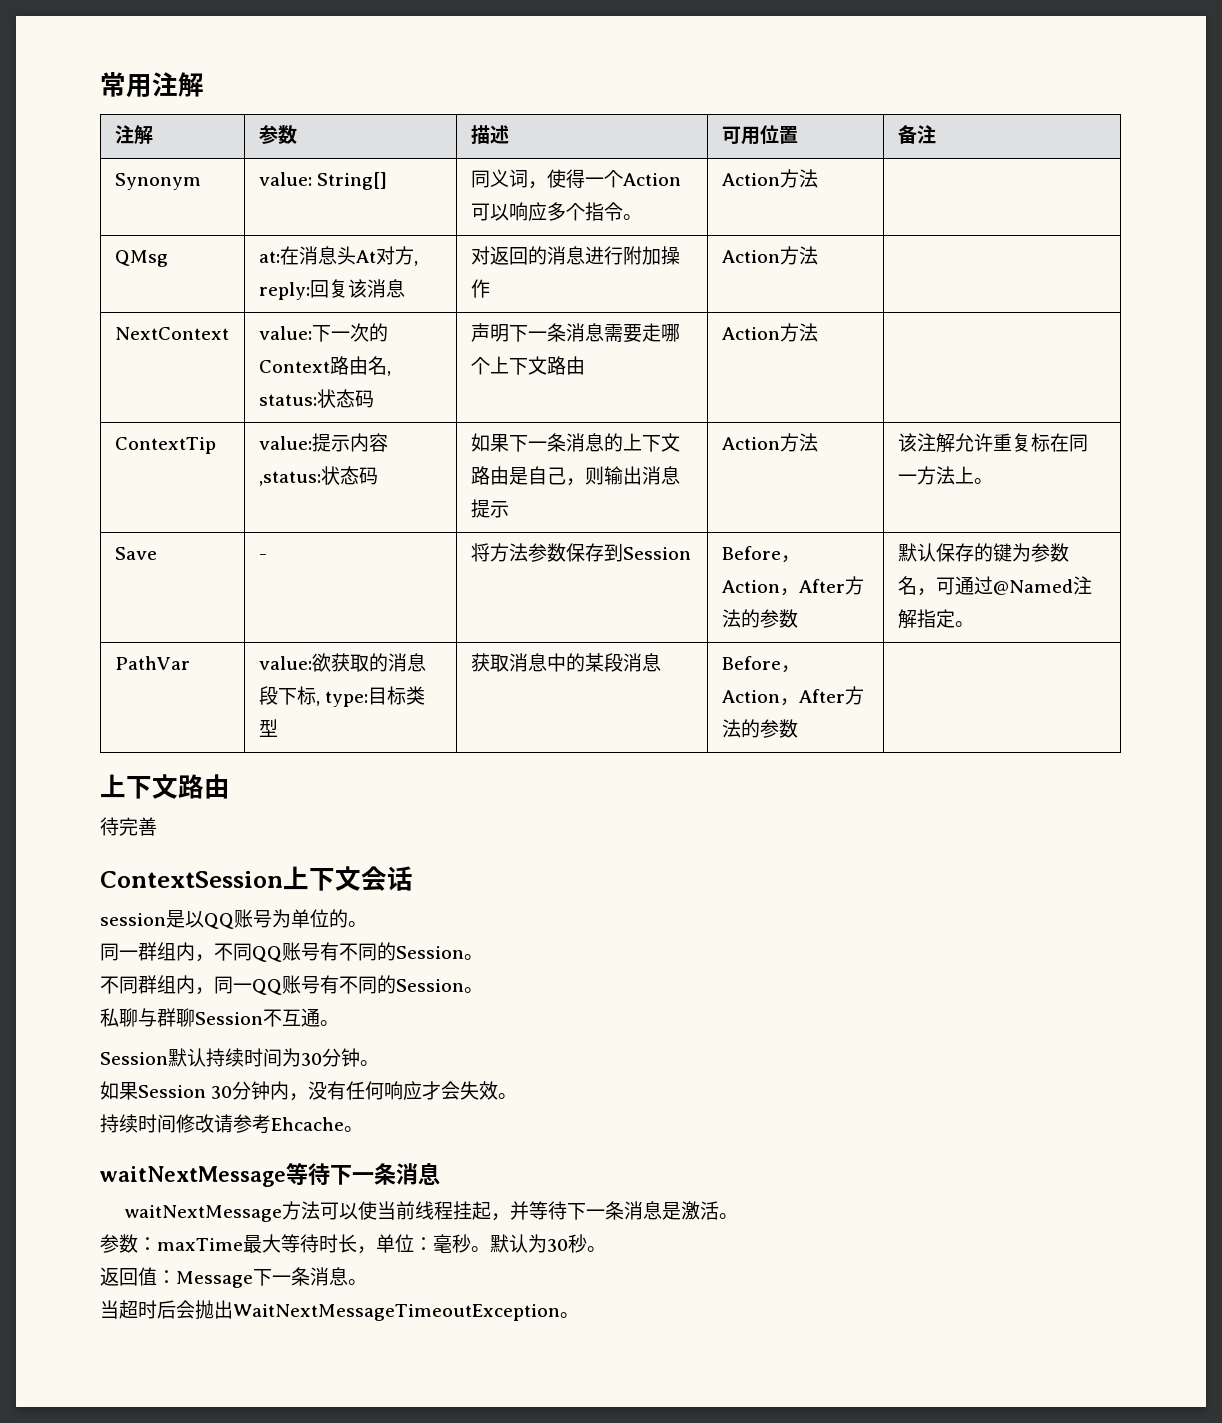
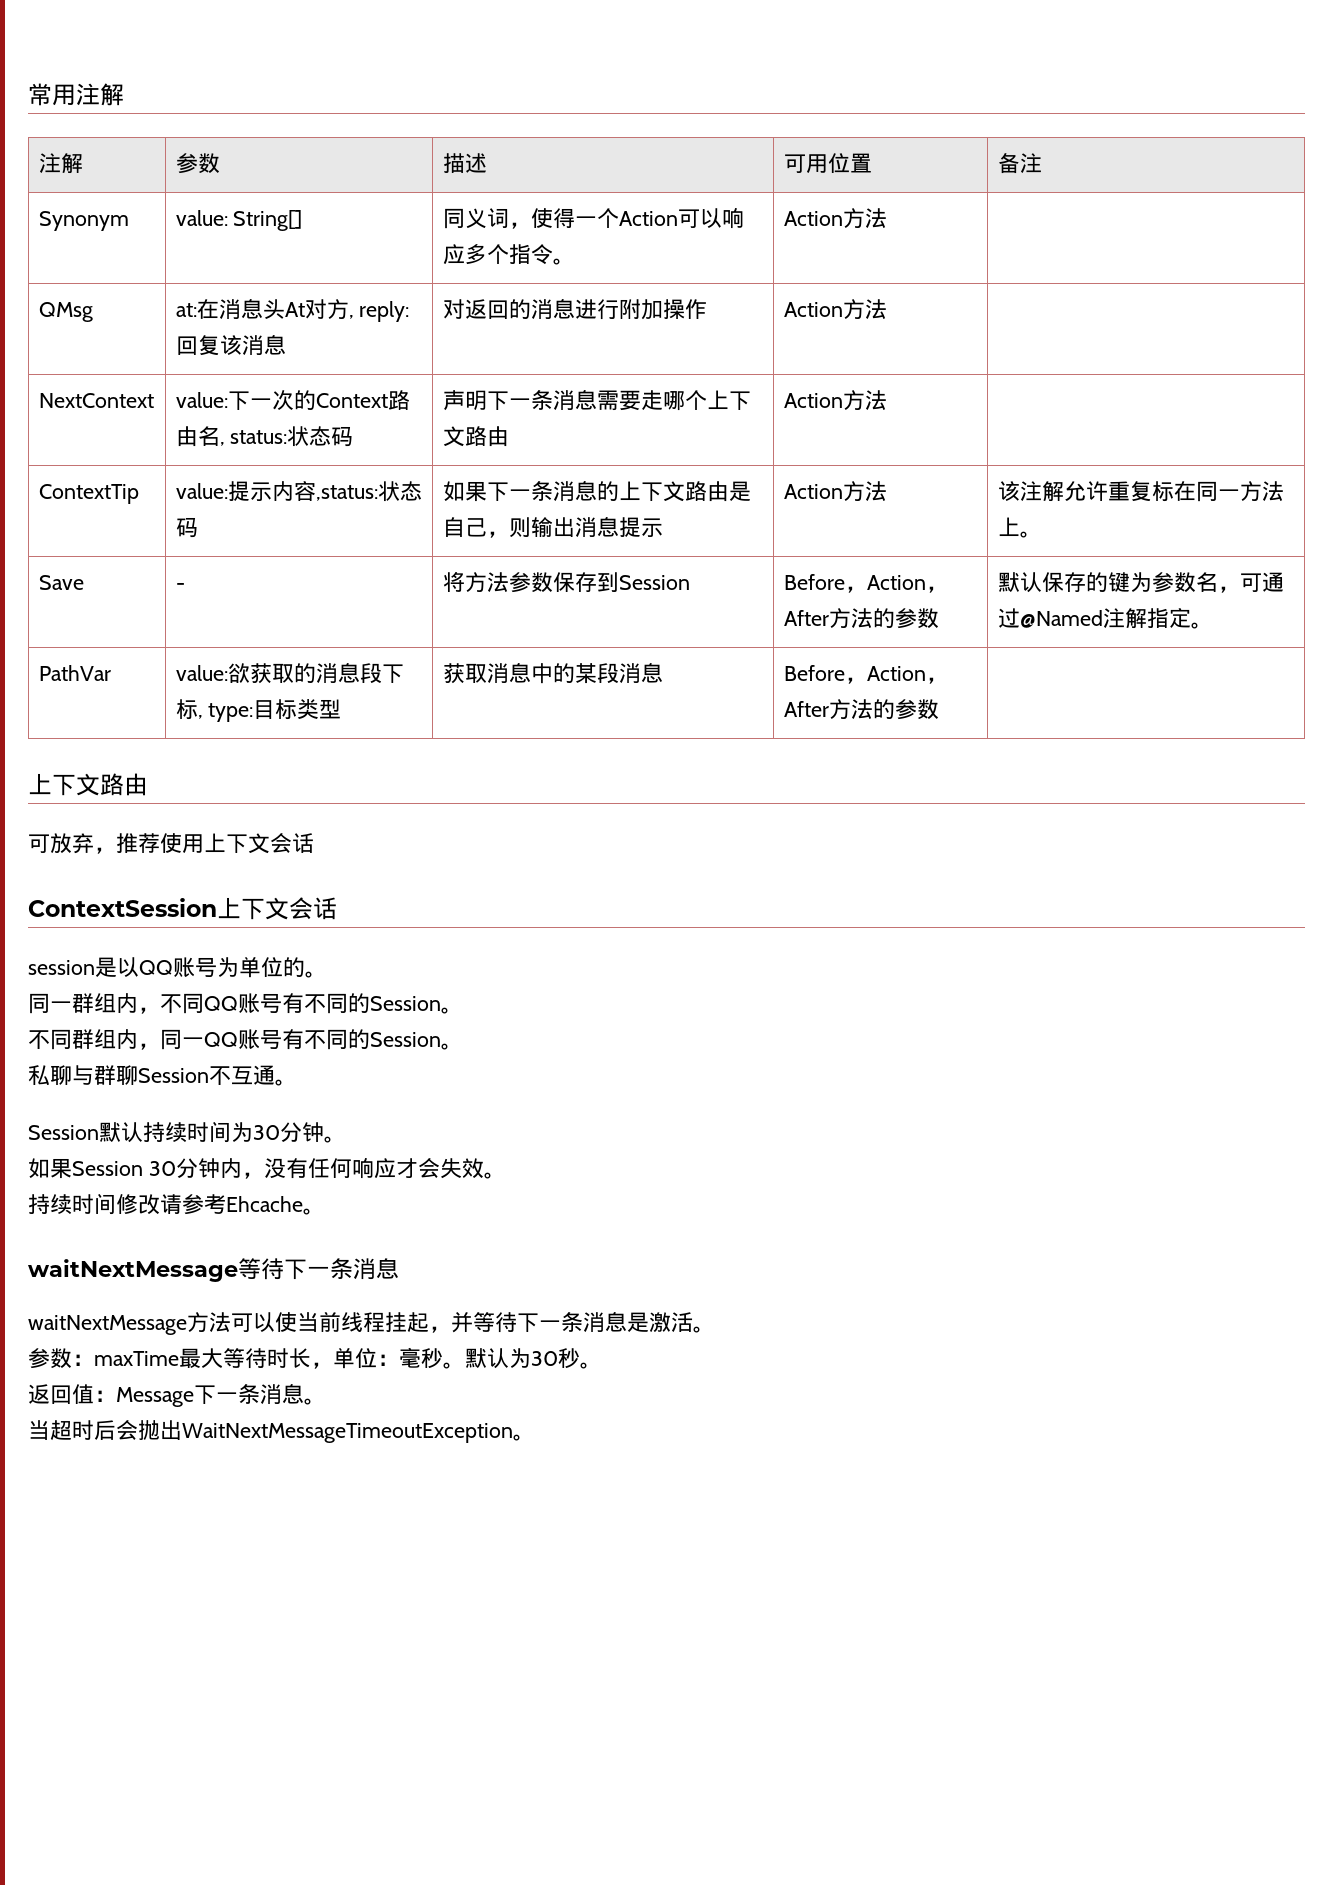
[100,817,157,836] 待完善 -> [28,833,314,854] 可放弃，推荐使用上下文会话

